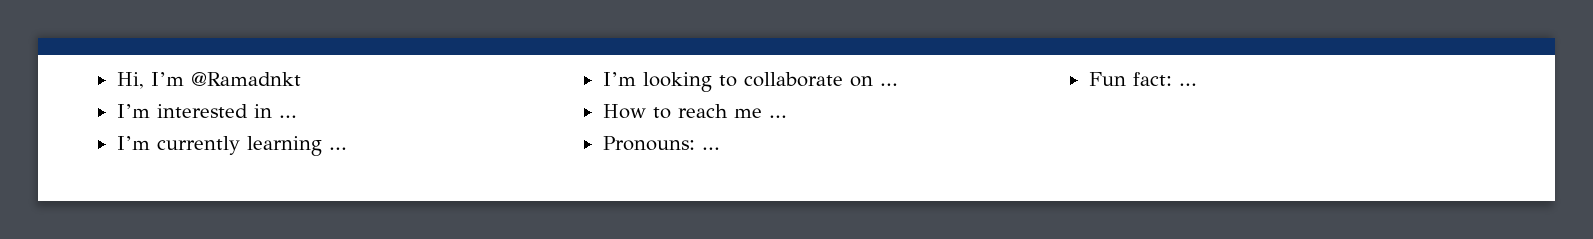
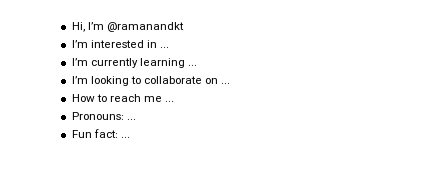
[190,72,301,86] @Ramadnkt -> [106,22,184,32] @ramanandkt

